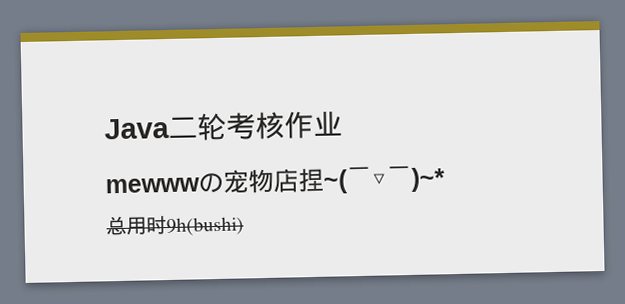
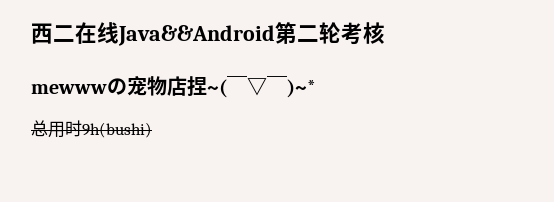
[104,117,170,140] Java -> [31,22,297,46] 西二在线Java&&Android第
[284,110,343,139] 作业 -> (385, 33) none

